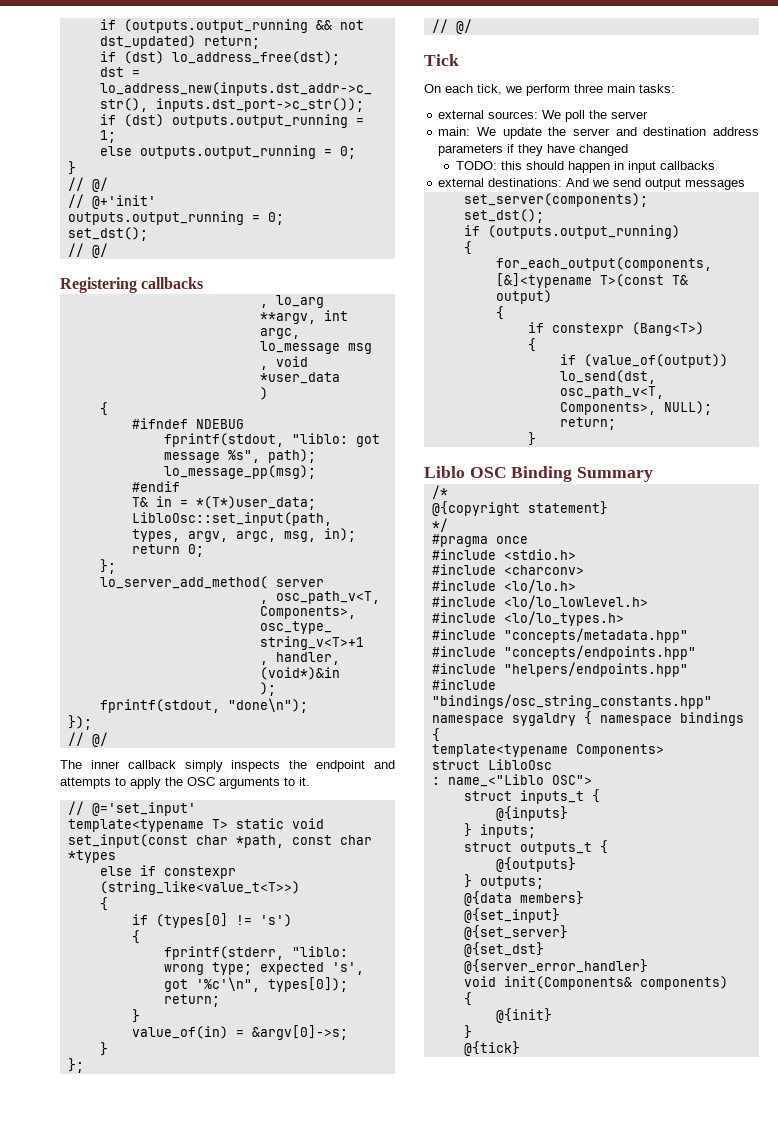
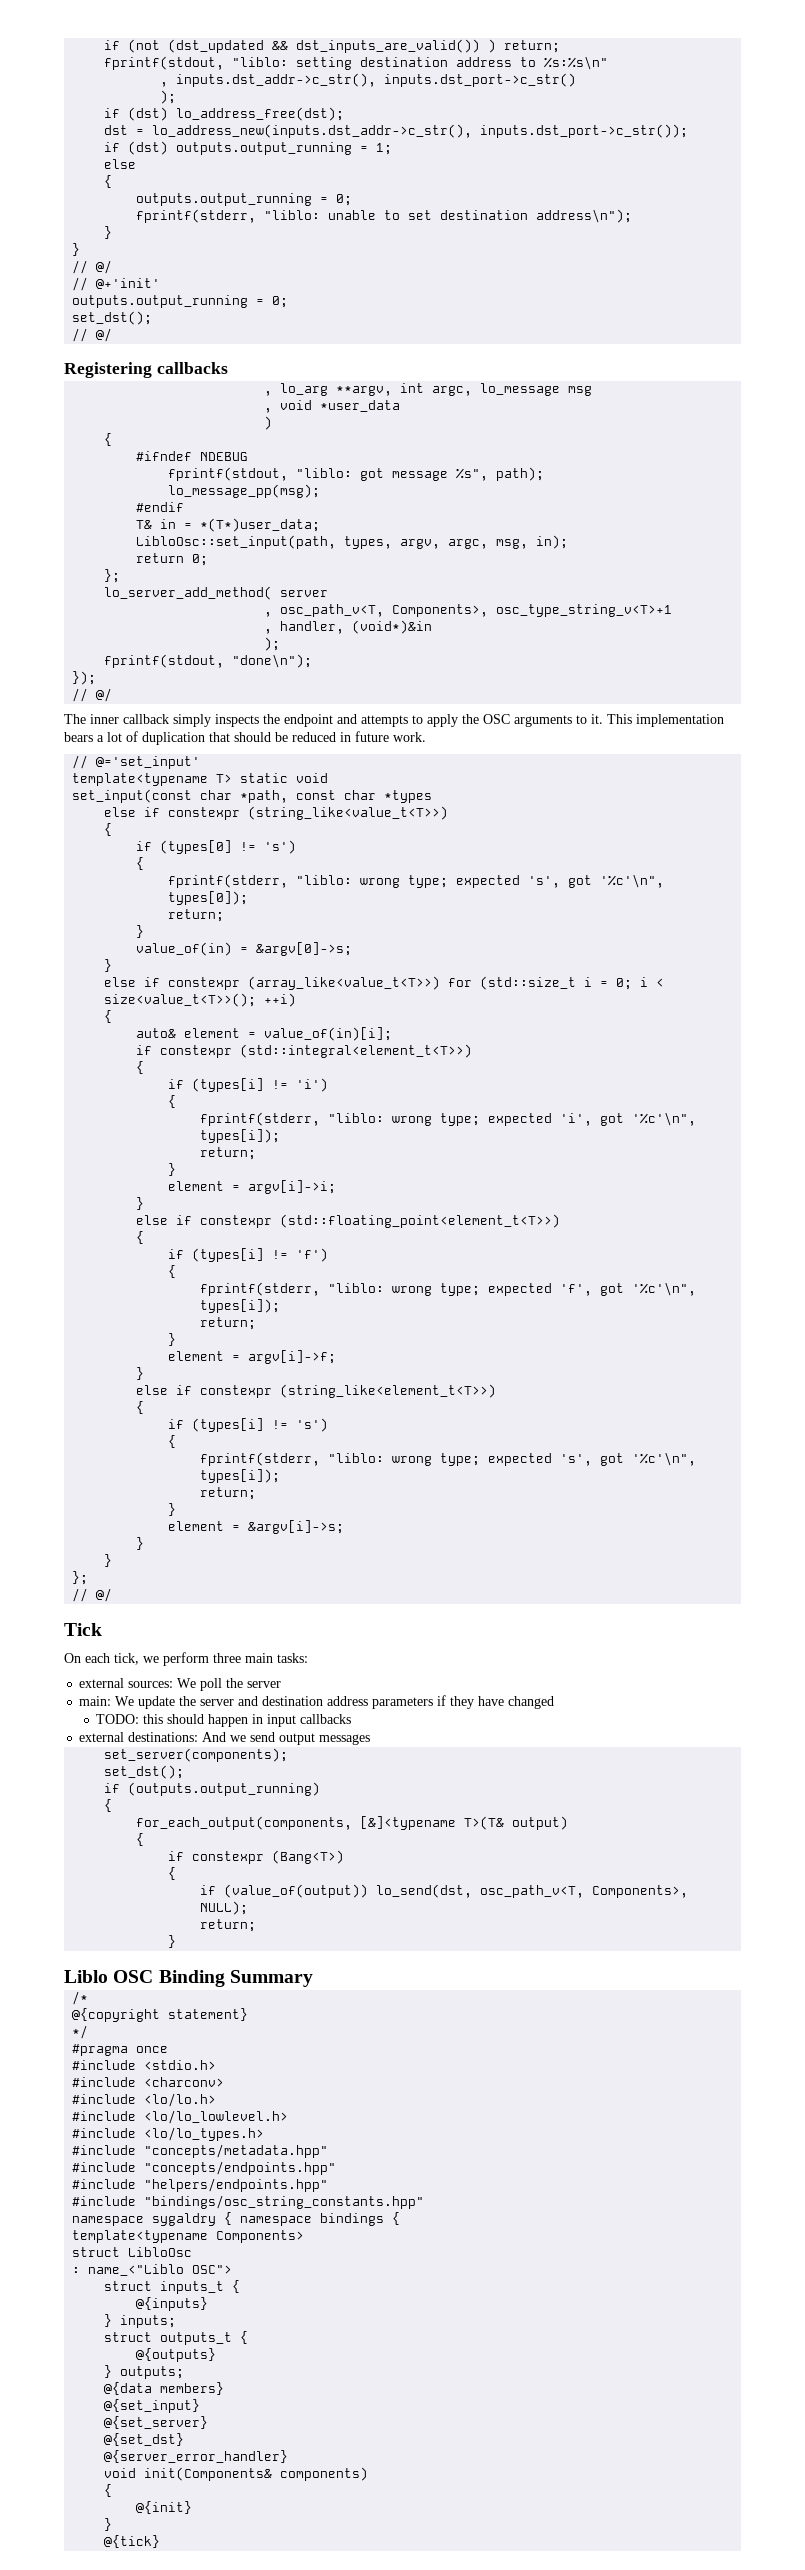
[99,19,364,33] [99,35,260,49] if (outputs.output_running && not dst_updated) return; -> [104,39,561,53] [104,56,609,70] [160,73,577,87] [160,90,177,104] if (not (dst_updated && dst_inputs_are_valid()) ) return; // fprintf(stdout, "liblo: setting destination address to %s:%s\n" // , inputs.dst_addr->c_str(), inputs.dst_port->c_str() // );
[139,145,356,159] outputs.output_running = 0; -> [104,175,113,188] [136,193,353,206] [136,209,633,223] [104,226,113,239] // { // outputs.output_running = 0; // fprintf(stderr, "liblo: unable to set destination address\n"); // }
(310, 781) none -> [607,714,724,727] [64,731,426,745] This implementation bears a lot of duplication that should be reduced in future work.
(108, 1049) none -> [104,976,665,990] [104,993,297,1007] [104,1010,113,1023] [136,1027,393,1041] [136,1044,473,1058] [136,1061,145,1074] [168,1078,329,1092] [168,1095,177,1108] [200,1112,697,1126] [200,1129,281,1143] [200,1147,257,1160] [168,1163,177,1176] [168,1180,337,1194] [136,1197,145,1210] [136,1214,561,1228] [136,1231,145,1244] [168,1248,329,1262] [168,1265,177,1278] [200,1282,697,1296] [200,1299,281,1313] [200,1317,257,1330] [168,1333,177,1346] [168,1350,337,1364] [136,1367,145,1380] [136,1384,497,1398] [136,1401,145,1414] [168,1418,329,1432] [168,1435,177,1448] [200,1452,697,1466] [200,1469,281,1483] [200,1487,257,1500] [168,1503,177,1516] [168,1520,345,1534] [136,1537,145,1550] [104,1554,113,1567] // else if constexpr (array_like<value_t<T>>) for (std::size_t i = 0; i < size<value_t<T>>(); ++i) // { // auto& element = value_of(in)[i]; // if constexpr (std::integral<element_t<T>>) // { // if (types[i] != 'i') // { // fprintf(stderr, "liblo: wrong type; expected 'i', got '%c'\n", types[i]); // return; // } // element = argv[i]->i; // } // else if constexpr (std::floating_point<element_t<T>>) // { // if (types[i] != 'f') // { // fprintf(stderr, "liblo: wrong type; expected 'f', got '%c'\n", types[i]); // return; // } // element = argv[i]->f; // } // else if constexpr (string_like<element_t<T>>) // { // if (types[i] != 's') // { // fprintf(stderr, "liblo: wrong type; expected 's', got '%c'\n", types[i]); // return; // } // element = &argv[i]->s; // } // }
[599,274,688,287] T>(const T& -> [464,1816,505,1830] T>(T&

